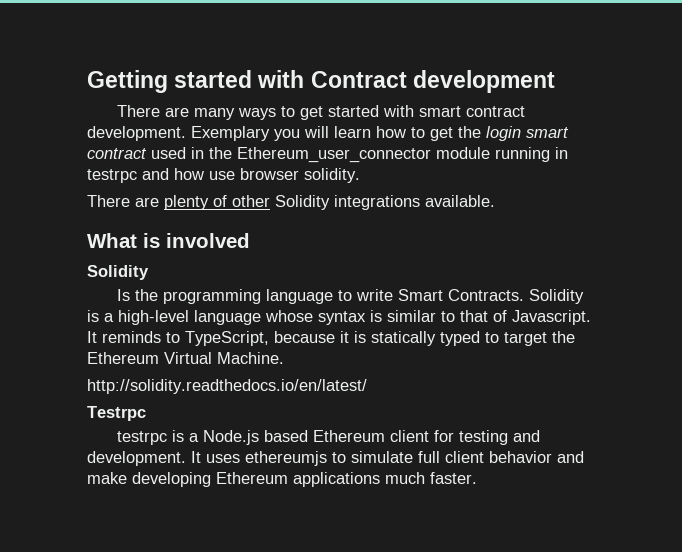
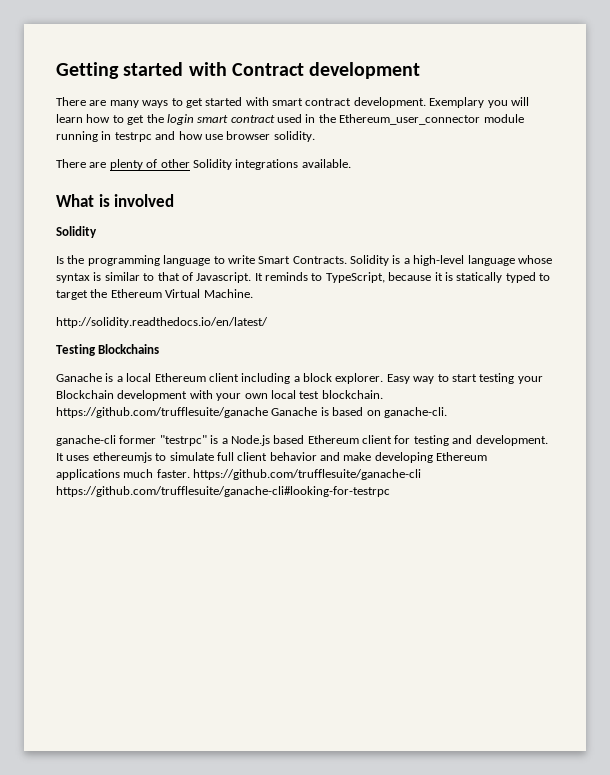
[87,406,146,421] [116,431,167,445] Testrpc // testrpc -> [56,344,160,356] [56,373,543,384] [56,390,383,401] [56,407,447,418] [56,435,207,446] Testing Blockchains // Ganache is a local Ethereum client including a block explorer. Easy way to start testing your Blockchain development with your own local test blockchain. https://github.com/trufflesuite/ganache Ganache is based on ganache-cli. // ganache-cli former "testrpc"
(477, 478) none -> [193,469,422,480] [56,486,390,497] https://github.com/trufflesuite/ganache-cli https://github.com/trufflesuite/ganache-cli#looking-for-testrpc

